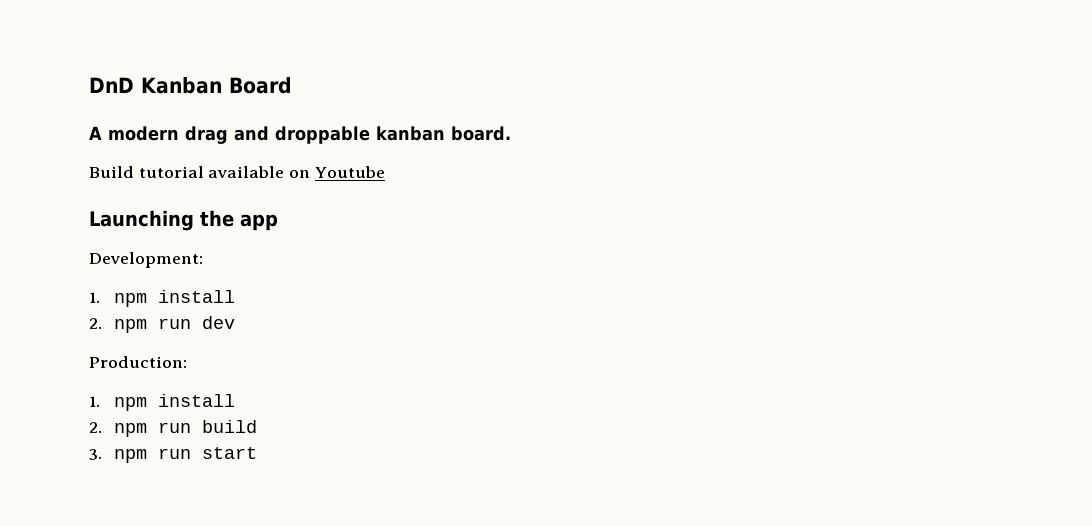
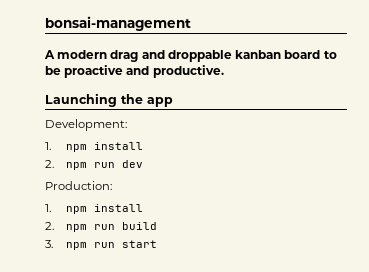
[89,77,292,94] DnD Kanban Board -> [45,16,191,31] bonsai-management
[451,126,511,141] [89,166,385,178] board. // Build tutorial available on Youtube -> [284,50,337,59] [45,65,224,78] board to be proactive and productive.

